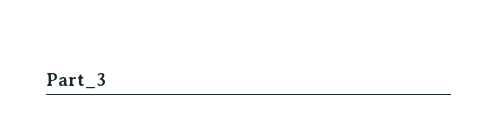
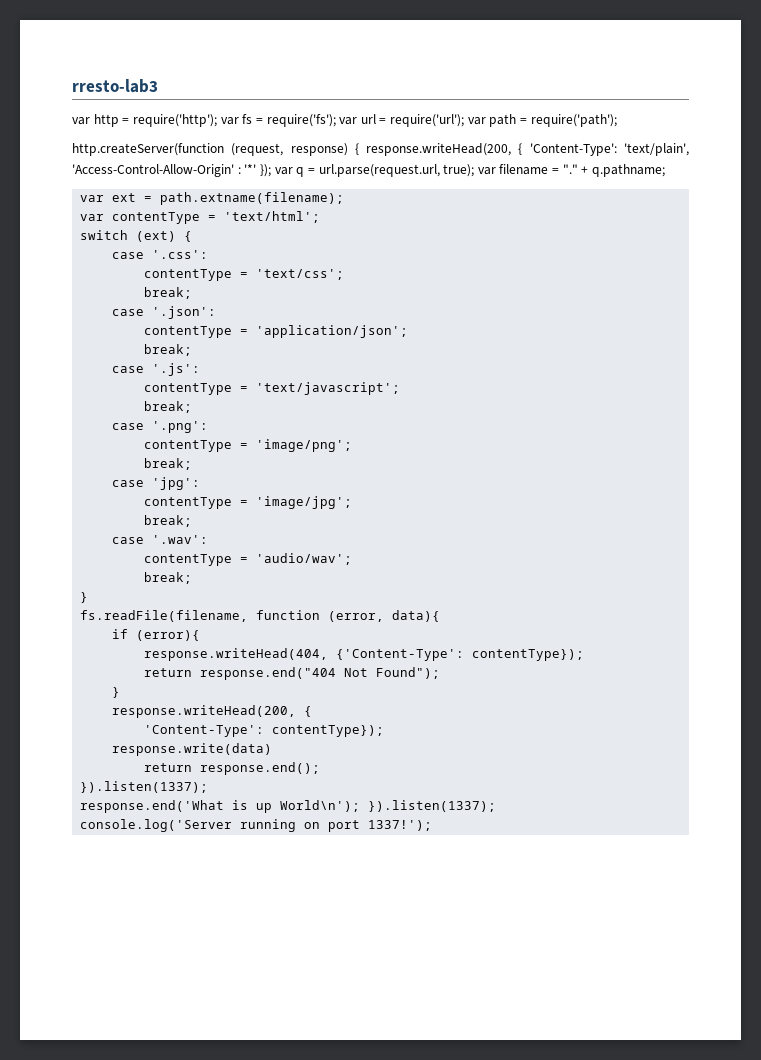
[46,73,106,89] Part_3 -> [72,79,158,93] [72,114,617,127] [72,143,689,156] [72,164,666,177] [80,192,345,205] [80,211,321,224] [80,230,193,242] [112,250,209,259] [144,269,345,281] [144,287,193,299] [112,306,217,319] [144,325,409,338] [144,344,193,356] [112,363,201,376] [144,382,401,395] [144,401,193,413] [112,421,209,433] [144,439,353,452] [144,458,193,470] [112,477,201,490] [144,496,353,509] [144,515,193,527] [112,535,209,544] [144,553,353,566] [144,572,193,584] [80,592,89,603] [80,610,441,622] [112,629,201,641] [144,648,585,661] [144,667,441,680] [112,687,121,698] [112,705,313,718] [144,725,385,737] [112,743,273,756] [144,762,321,775] [80,781,209,793] [80,800,497,813] [80,819,433,832] rresto-lab3 // var http = require('http'); var fs = require('fs'); var url = require('url'); var path = require('path'); // http.createServer(function (request, response) { response.writeHead(200, { 'Content-Type': 'text/plain', 'Access-Control-Allow-Origin' : '*' }); var q = url.parse(request.url, true); var filename = "." + q.pathname; // var ext = path.extname(filename); // var contentType = 'text/html'; // switch (ext) { // case '.css': // contentType = 'text/css'; // break; // case '.json': // contentType = 'application/json'; // break; // case '.js': // contentType = 'text/javascript'; // break; // case '.png': // contentType = 'image/png'; // break; // case 'jpg': // contentType = 'image/jpg'; // break; // case '.wav': // contentType = 'audio/wav'; // break; // } // fs.readFile(filename, function (error, data){ // if (error){ // response.writeHead(404, {'Content-Type': contentType}); // return response.end("404 Not Found"); // } // response.writeHead(200, { // 'Content-Type': contentType}); // response.write(data) // return response.end(); // }).listen(1337); // response.end('What is up World\n'); }).listen(1337); // console.log('Server running on port 1337!');

